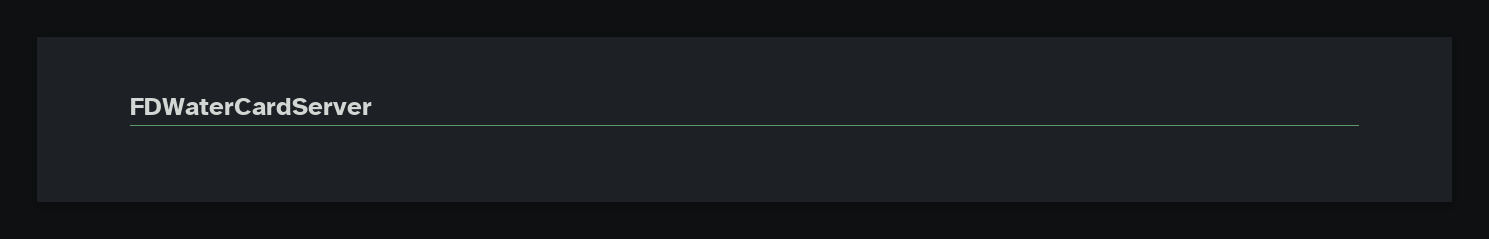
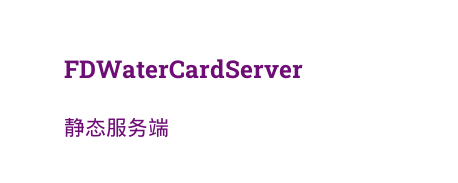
(372, 106) none -> [64,117,169,137] // 静态服务端

